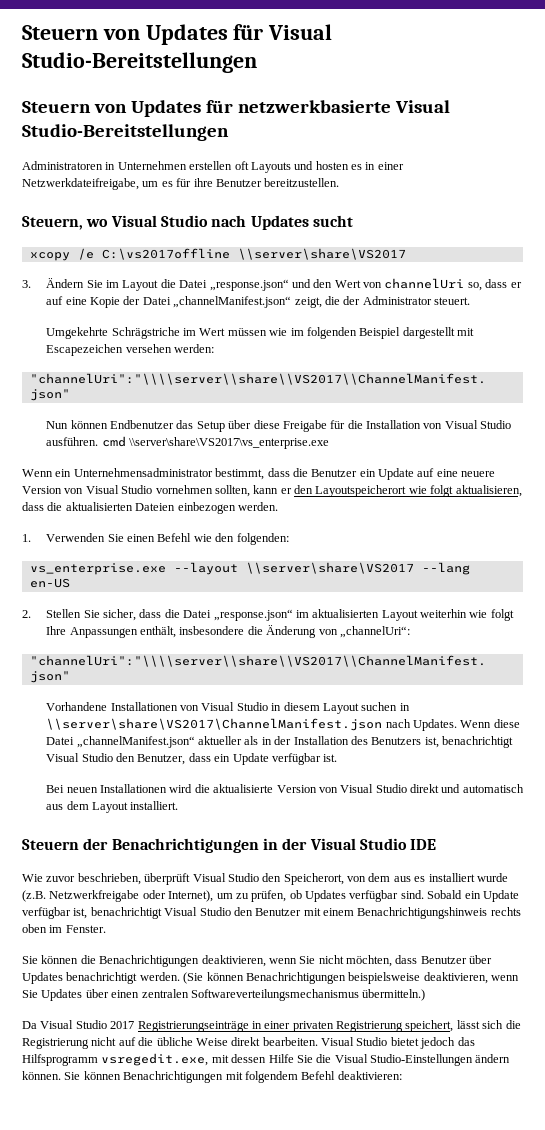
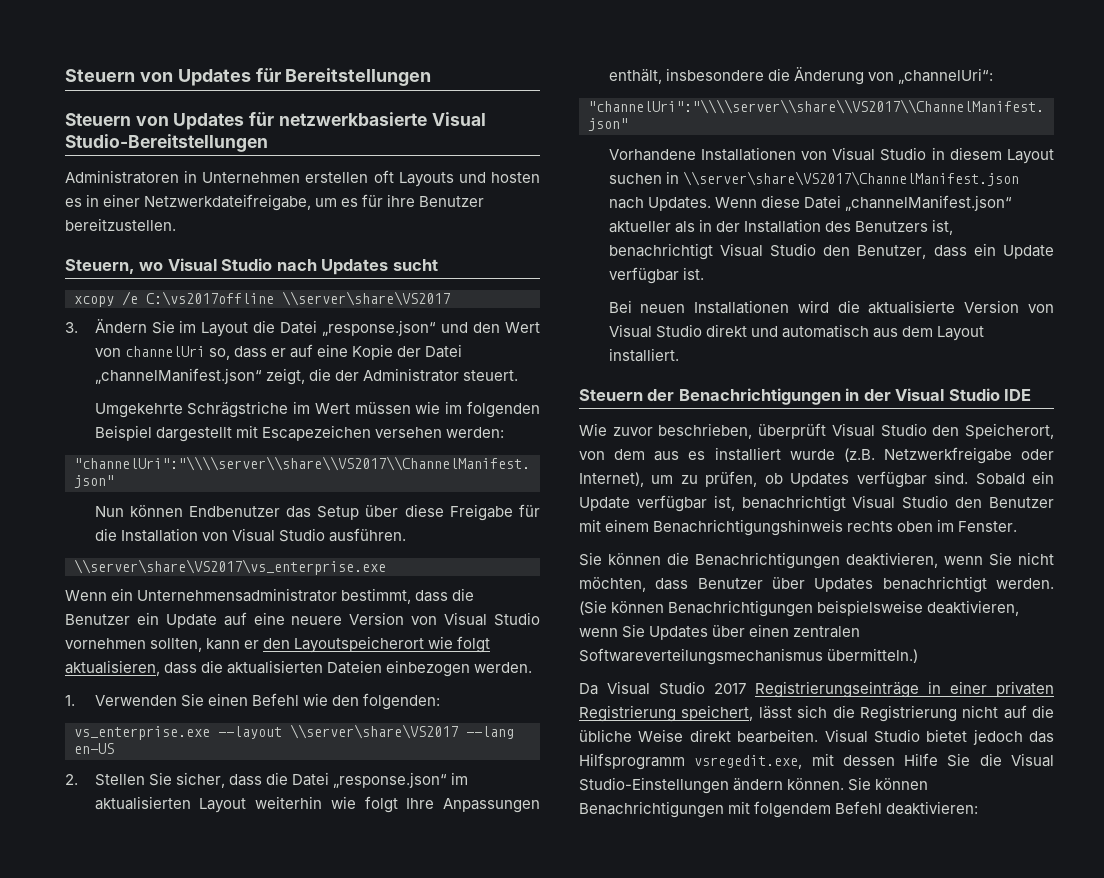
[22,24,333,45] [22,52,257,73] Steuern von Updates für Visual Studio-Bereitstellungen -> [65,68,432,86] Steuern von Updates für Bereitstellungen
[101,436,126,447] cmd -> (406, 535) //

